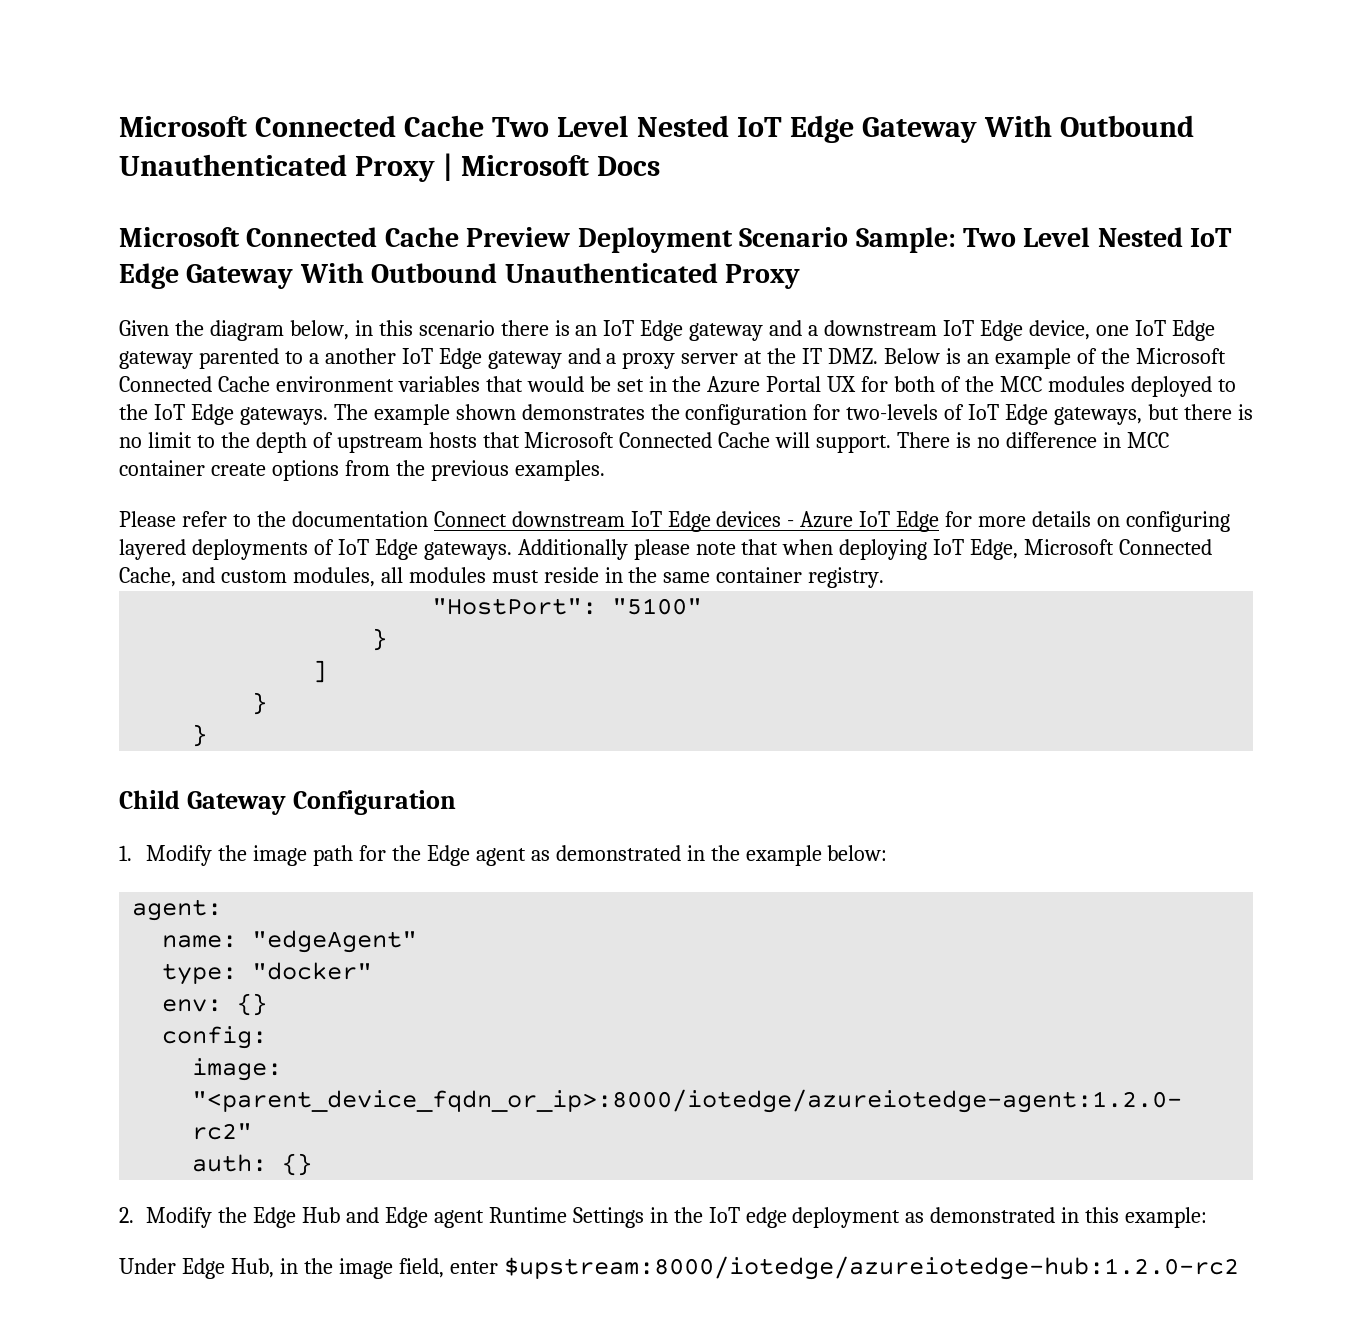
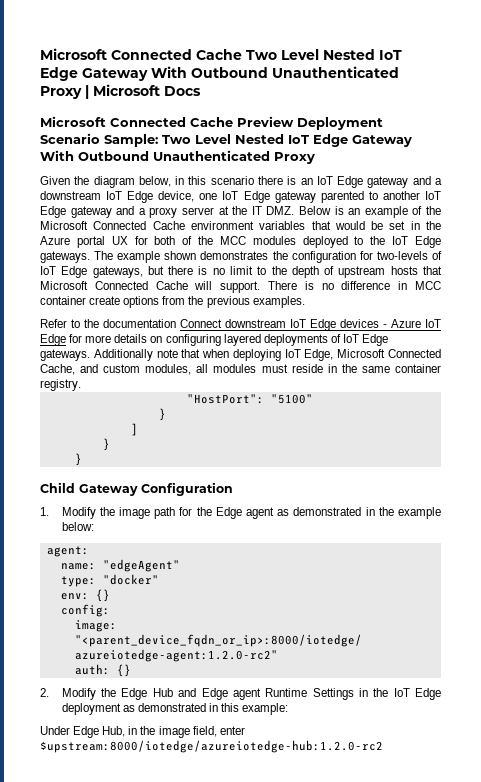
[308,353,319,364] a -> (378, 195) none
[766,376,822,392] Portal -> [76,236,105,248] portal
[119,511,227,527] Please refer -> [40,319,67,328] Refer
[633,539,690,560] please -> (153, 355) none
[745,1207,787,1228] edge -> [415,688,442,700] Edge

